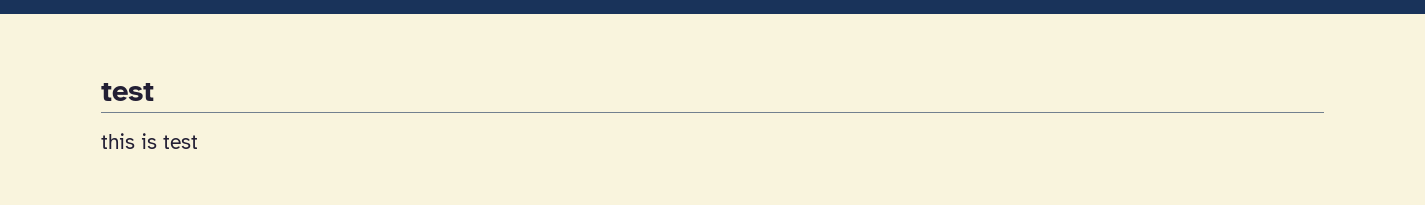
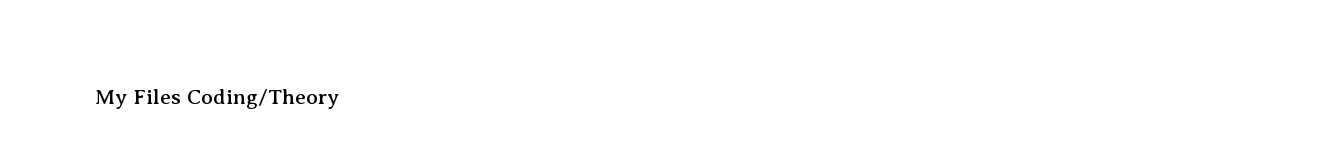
[101,83,154,101] [101,133,198,149] test // this is test -> [95,89,339,109] My Files Coding/Theory

